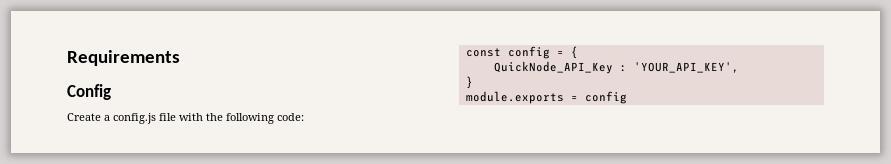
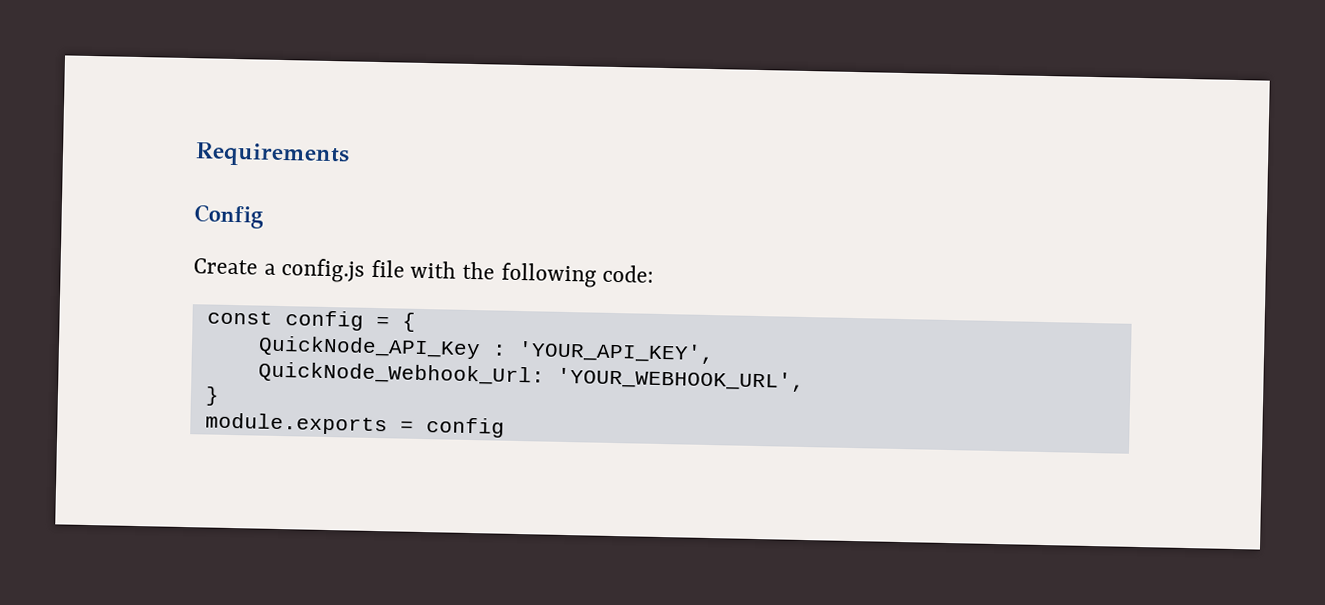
(739, 67) none -> [257,361,805,392] // QuickNode_Webhook_Url: 'YOUR_WEBHOOK_URL',

